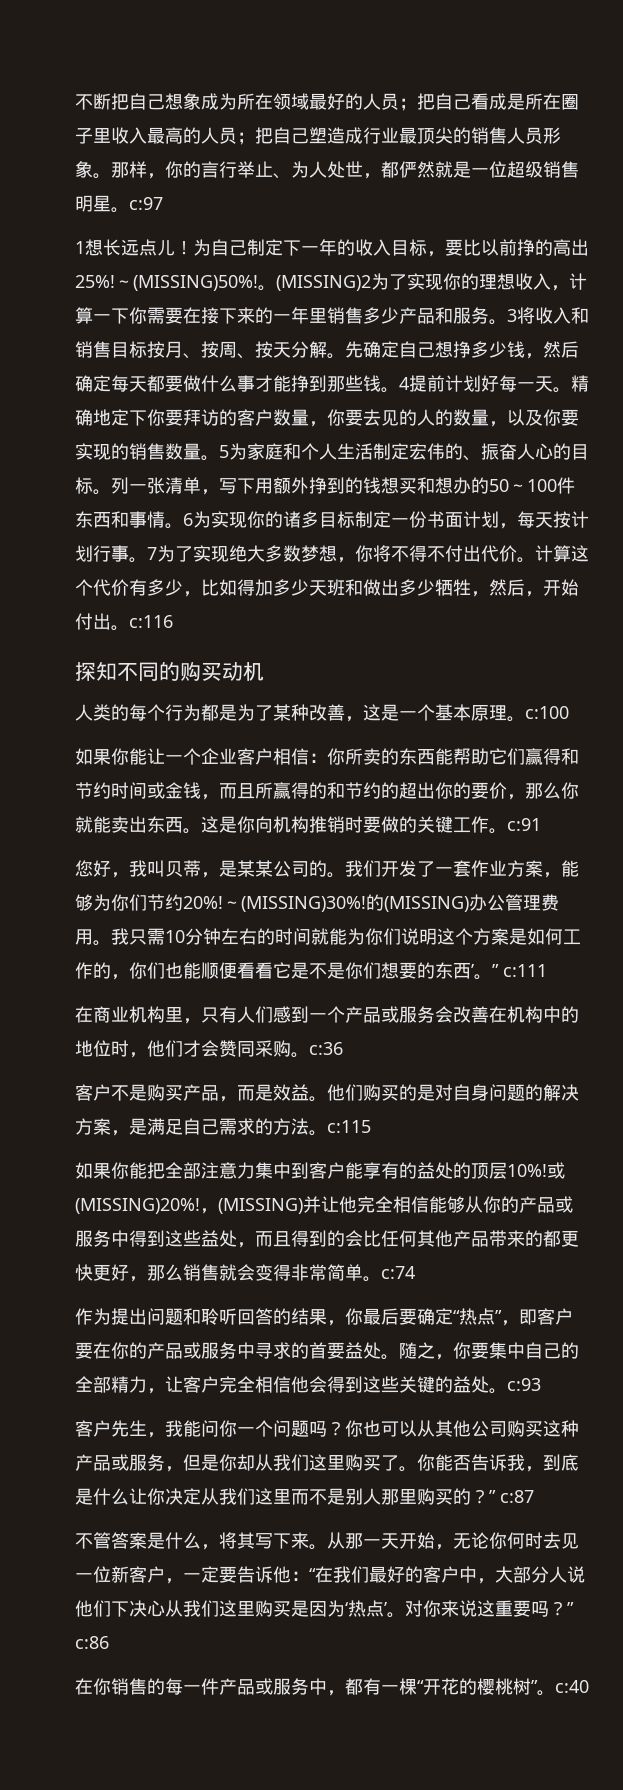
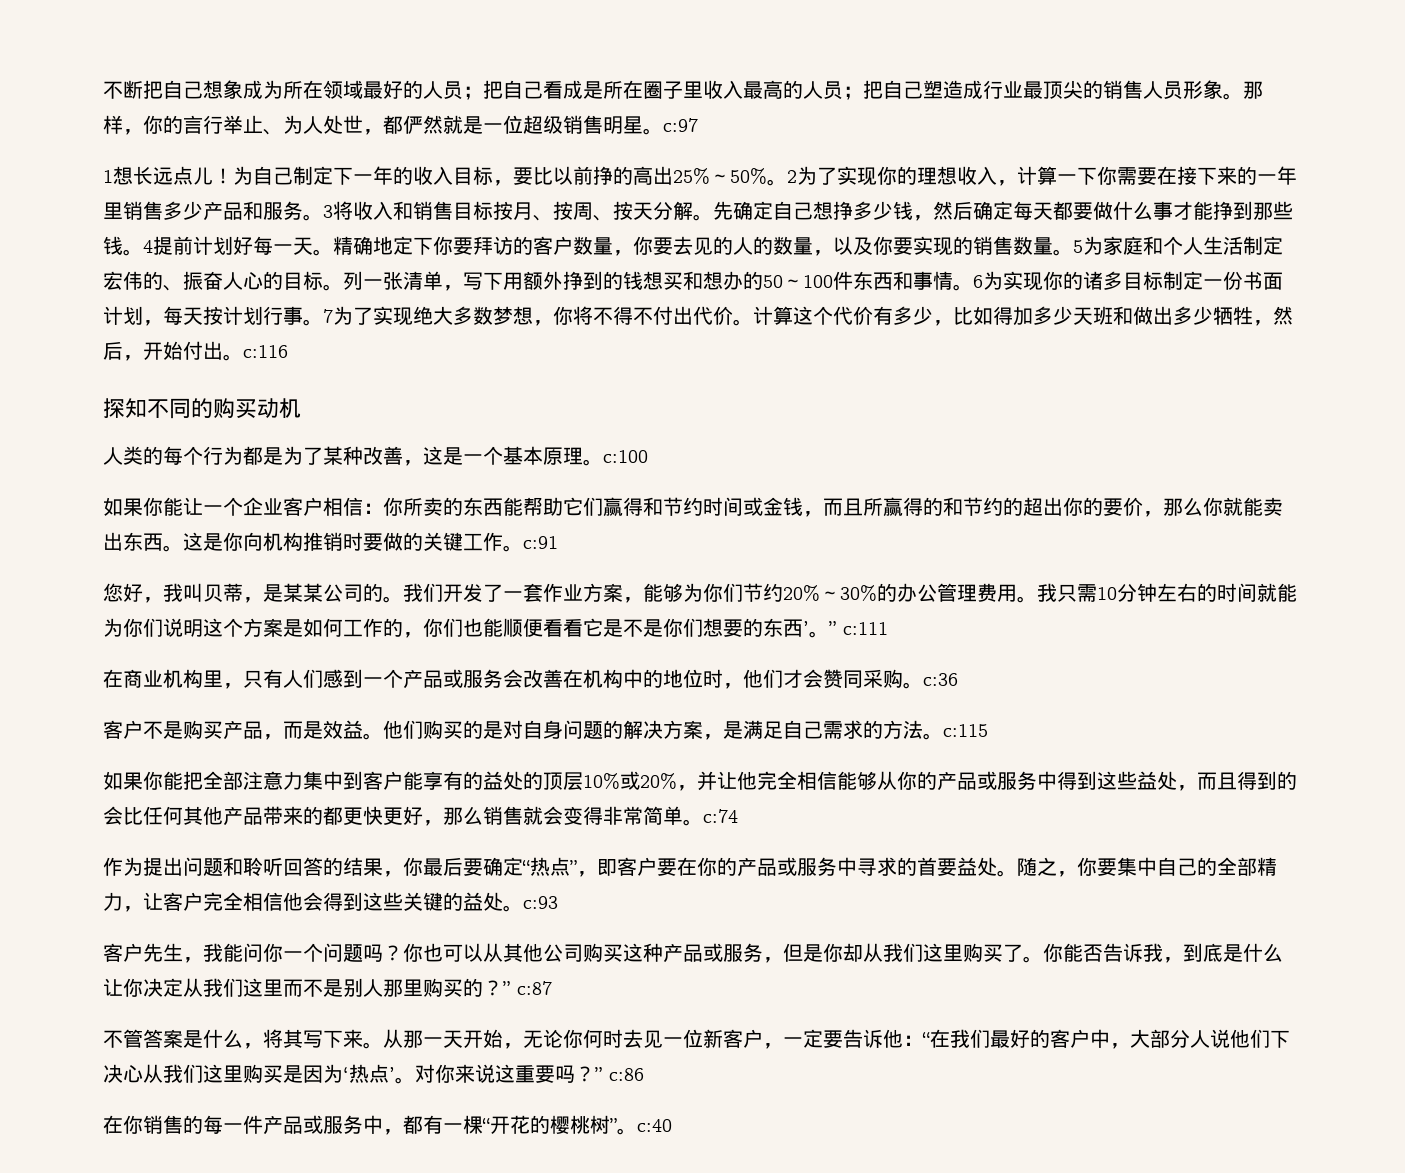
[75,275,371,291] 25%!～(MISSING)50%!。(MISSING)2 -> [673,168,797,186] 25%～50%。2
[183,894,469,912] 20%!～(MISSING)30%!的(MISSING) -> [783,583,897,602] 20%～30%的
[507,1162,565,1179] [75,1198,303,1214] 10%!或(MISSING)20%!，(MISSING) -> [583,771,697,791] 10%或20%，

